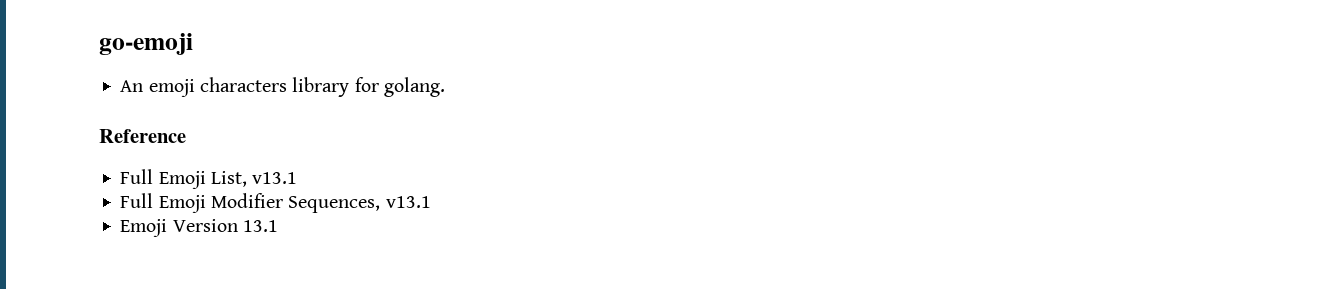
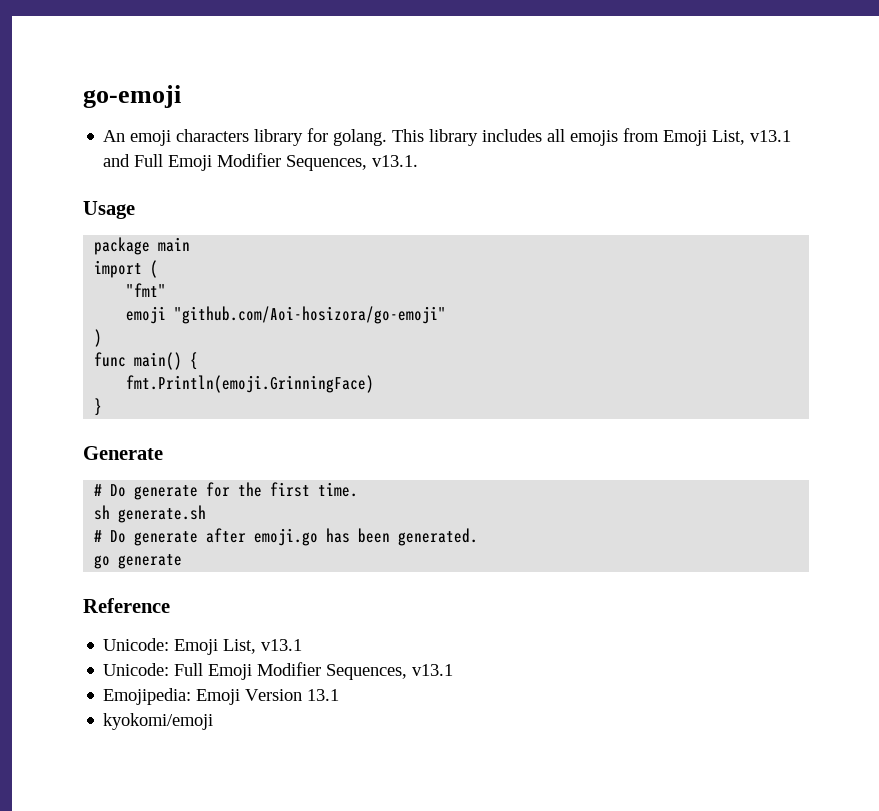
(445, 87) none -> [392,128,792,146] [103,153,419,171] [83,201,135,219] [94,237,191,255] [94,260,159,278] [126,283,167,297] [126,306,447,324] [94,329,103,347] [94,352,199,370] [126,375,375,393] [94,398,103,416] [83,446,163,460] [94,482,359,500] [94,505,207,523] [94,528,479,546] [94,554,183,569] This library includes all emojis from Emoji List, v13.1 and Full Emoji Modifier Sequences, v13.1. // Usage // package main // import ( // "fmt" // emoji "github.com/Aoi-hosizora/go-emoji" // ) // func main() { // fmt.Println(emoji.GrinningFace) // } // Generate // # Do generate for the first time. // sh generate.sh // # Do generate after emoji.go has been generated. // go generate
[120,169,154,184] Full -> [103,638,170,651] Unicode:
(298, 178) none -> [103,663,170,676] Unicode:
(431, 202) none -> [103,688,192,705] Emojipedia:
(278, 226) none -> [103,713,214,730] // kyokomi/emoji

